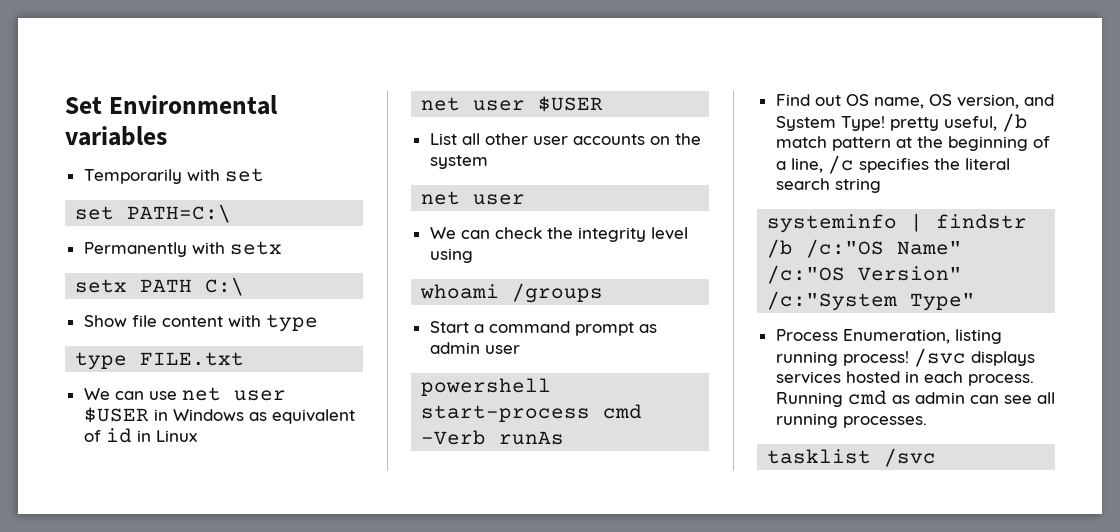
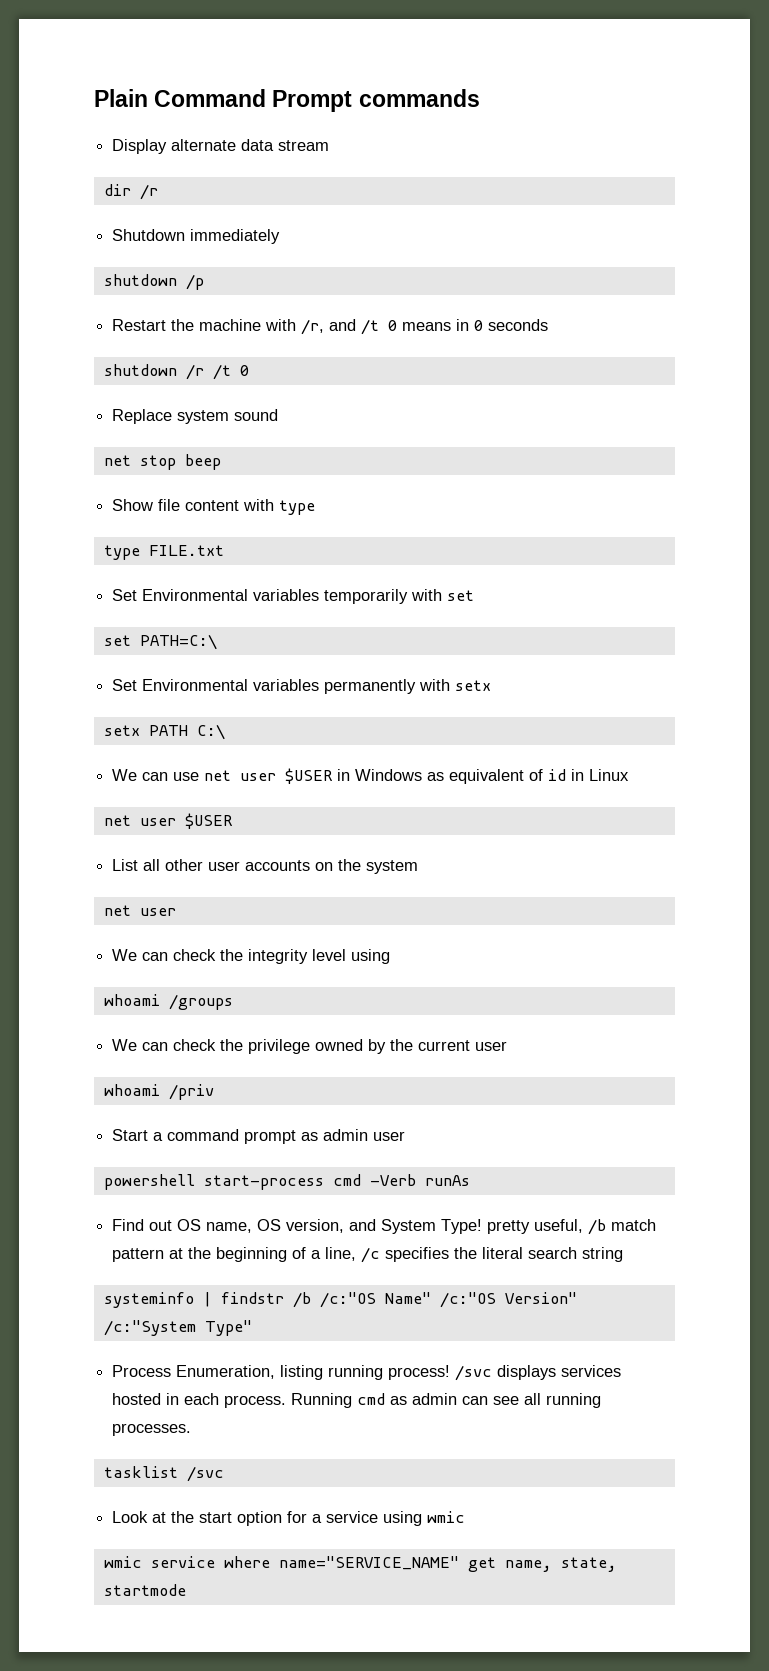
[65,95,277,115] [65,126,167,146] [83,168,264,184] [75,204,232,223] [83,241,282,257] [75,277,245,296] Set Environmental variables // Temporarily with set // set PATH=C:\ // Permanently with setx // setx PATH C:\ -> [94,89,480,112] [112,139,330,154] [103,184,158,200] [112,229,281,244] [103,274,204,290] [112,319,549,335] [103,364,249,380] [112,409,279,424] [103,454,221,470] Plain Command Prompt commands // Display alternate data stream // dir /r // Shutdown immediately // shutdown /p // Restart the machine with /r, and /t 0 means in 0 seconds // shutdown /r /t 0 // Replace system sound // net stop beep
(245, 359) none -> [112,589,475,604] [103,634,217,650] [112,679,492,694] [103,724,225,740] // Set Environmental variables temporarily with set // set PATH=C:\ // Set Environmental variables permanently with setx // setx PATH C:\
(604, 293) none -> [112,1039,508,1054] [103,1084,214,1100] // We can check the privilege owned by the current user // whoami /priv
(937, 457) none -> [112,1511,466,1526] [103,1556,617,1572] [103,1584,186,1596] // Look at the start option for a service using wmic // wmic service where name="SERVICE_NAME" get name, state, startmode

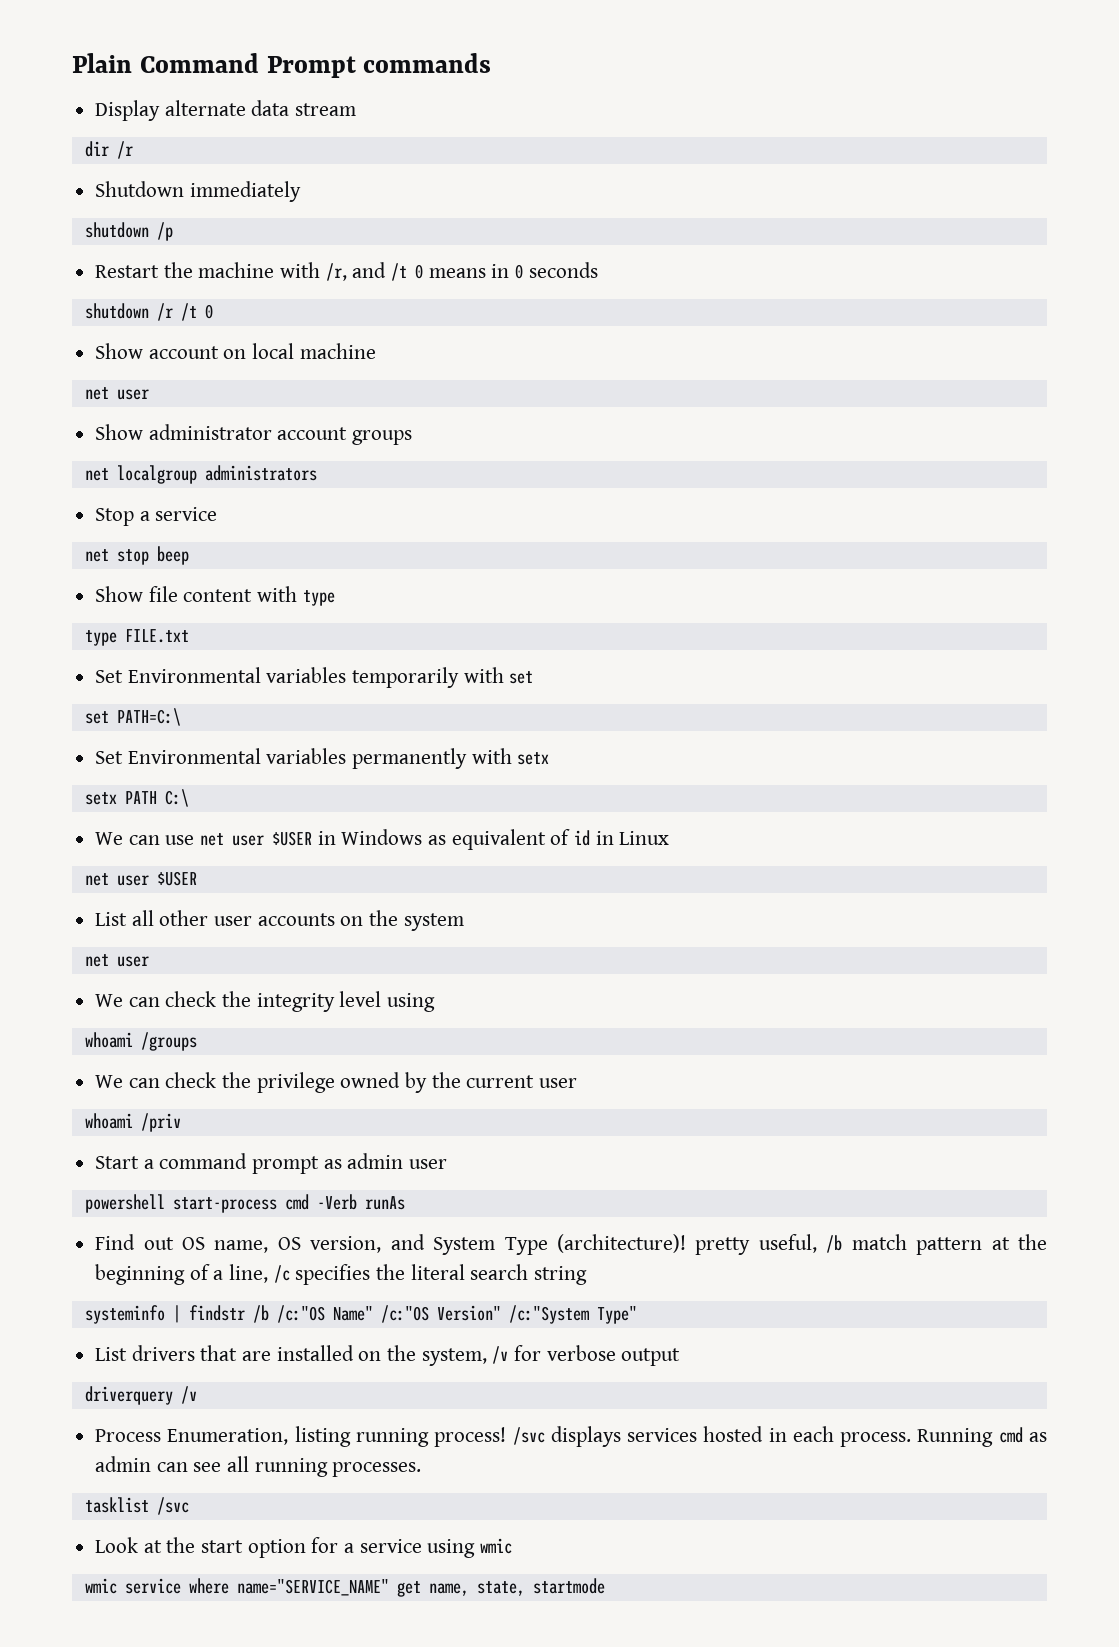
[112,409,279,424] Replace system sound -> [95,343,376,359] [84,387,149,400] [95,424,413,445] [84,465,317,484] [95,507,218,526] Show account on local machine // net user // Show administrator account groups // net localgroup administrators // Stop a service
[441,1219,483,1234] Type! -> [504,1234,686,1255] Type (architecture)!
(252, 1328) none -> [95,1345,681,1366] [84,1386,197,1405] // List drivers that are installed on the system, /v for verbose output // driverquery /v

